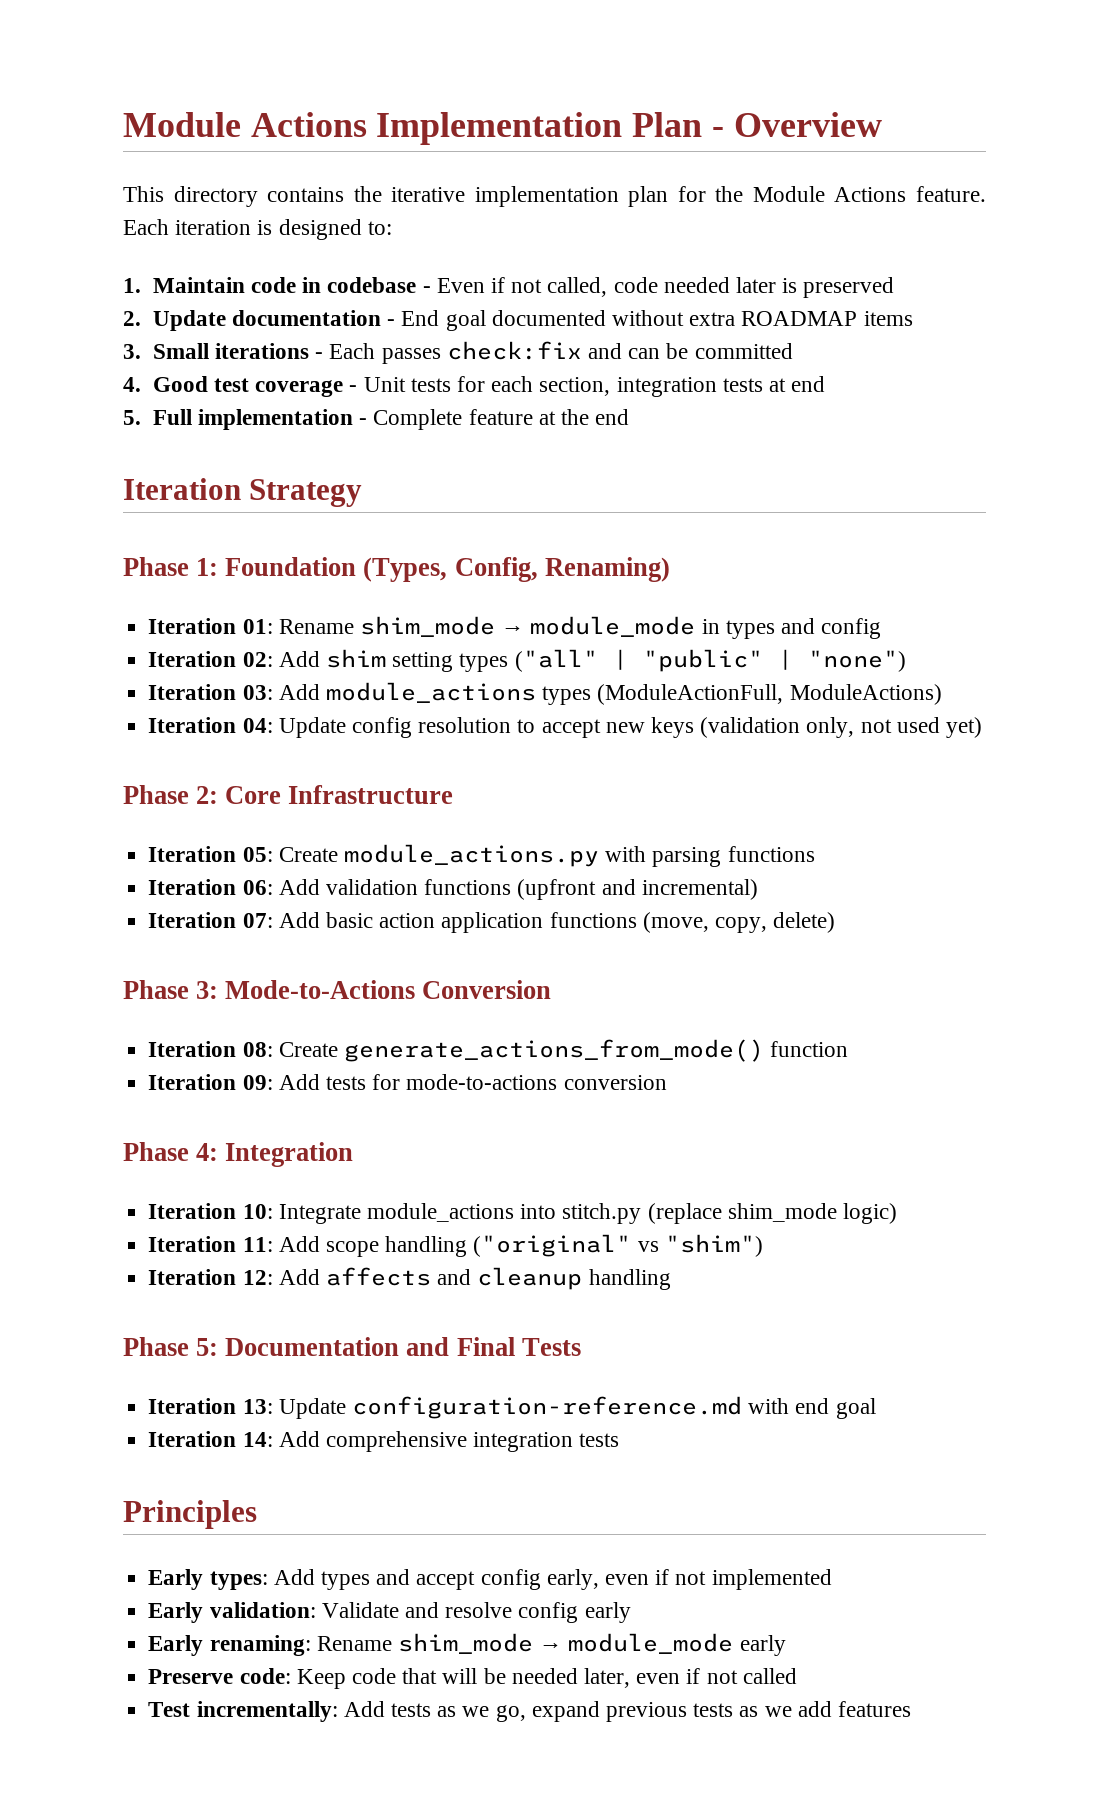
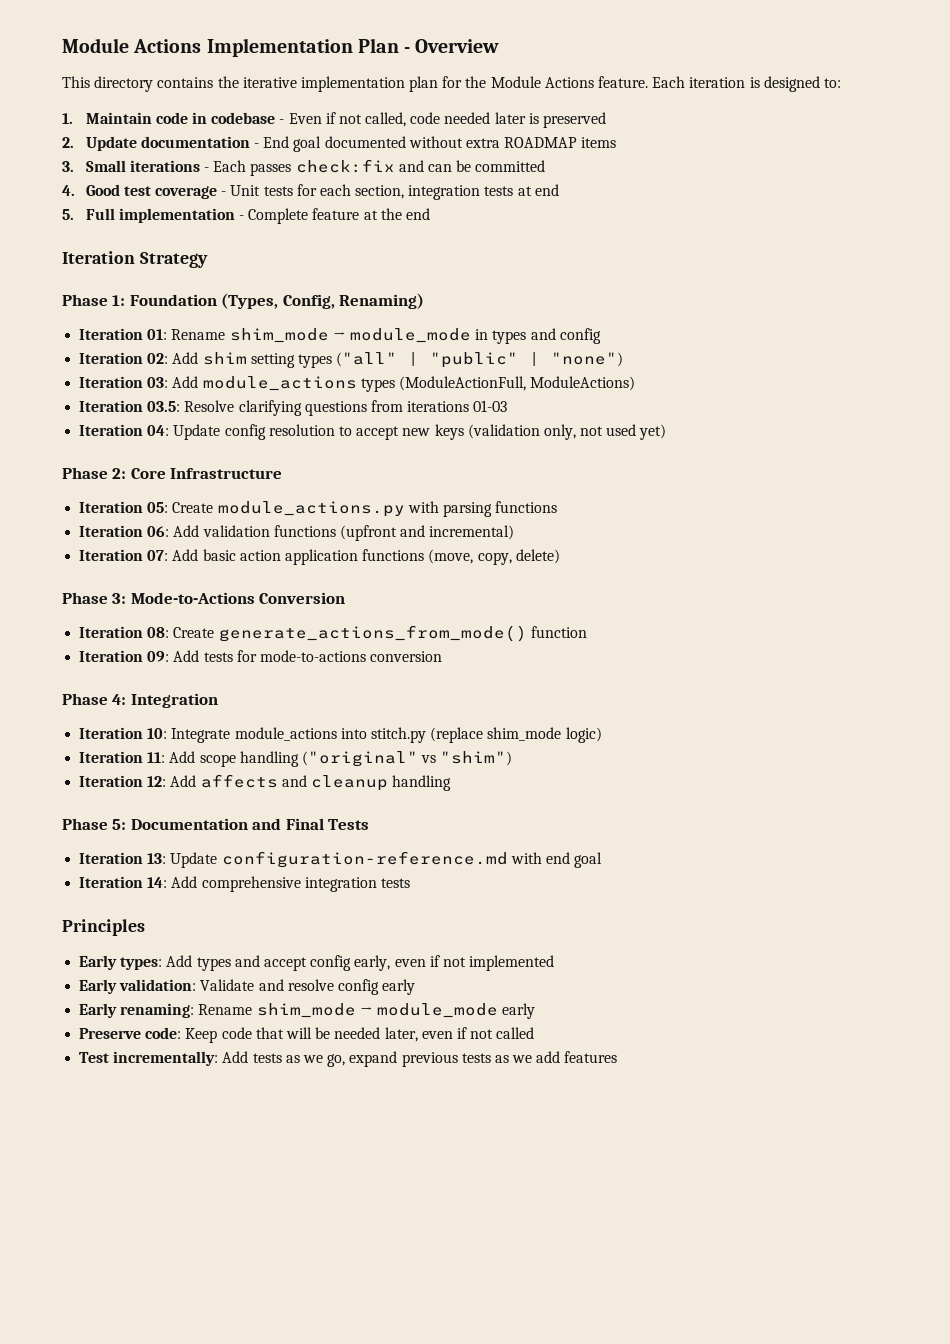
(942, 694) none -> [79,400,508,416] // Iteration 03.5: Resolve clarifying questions from iterations 01-03

